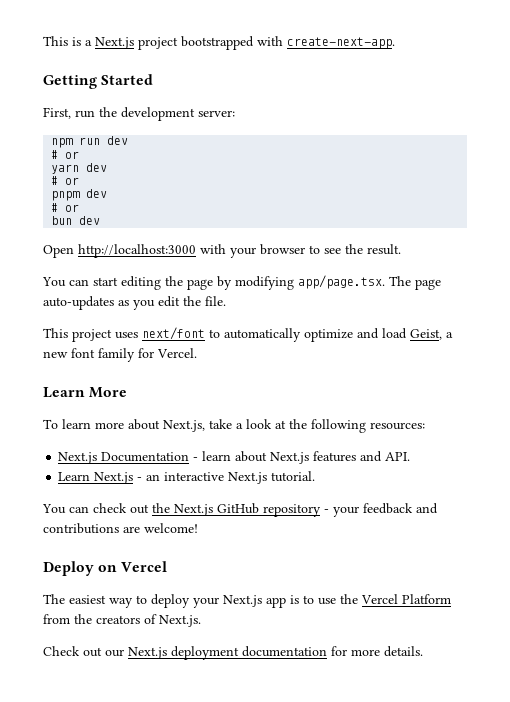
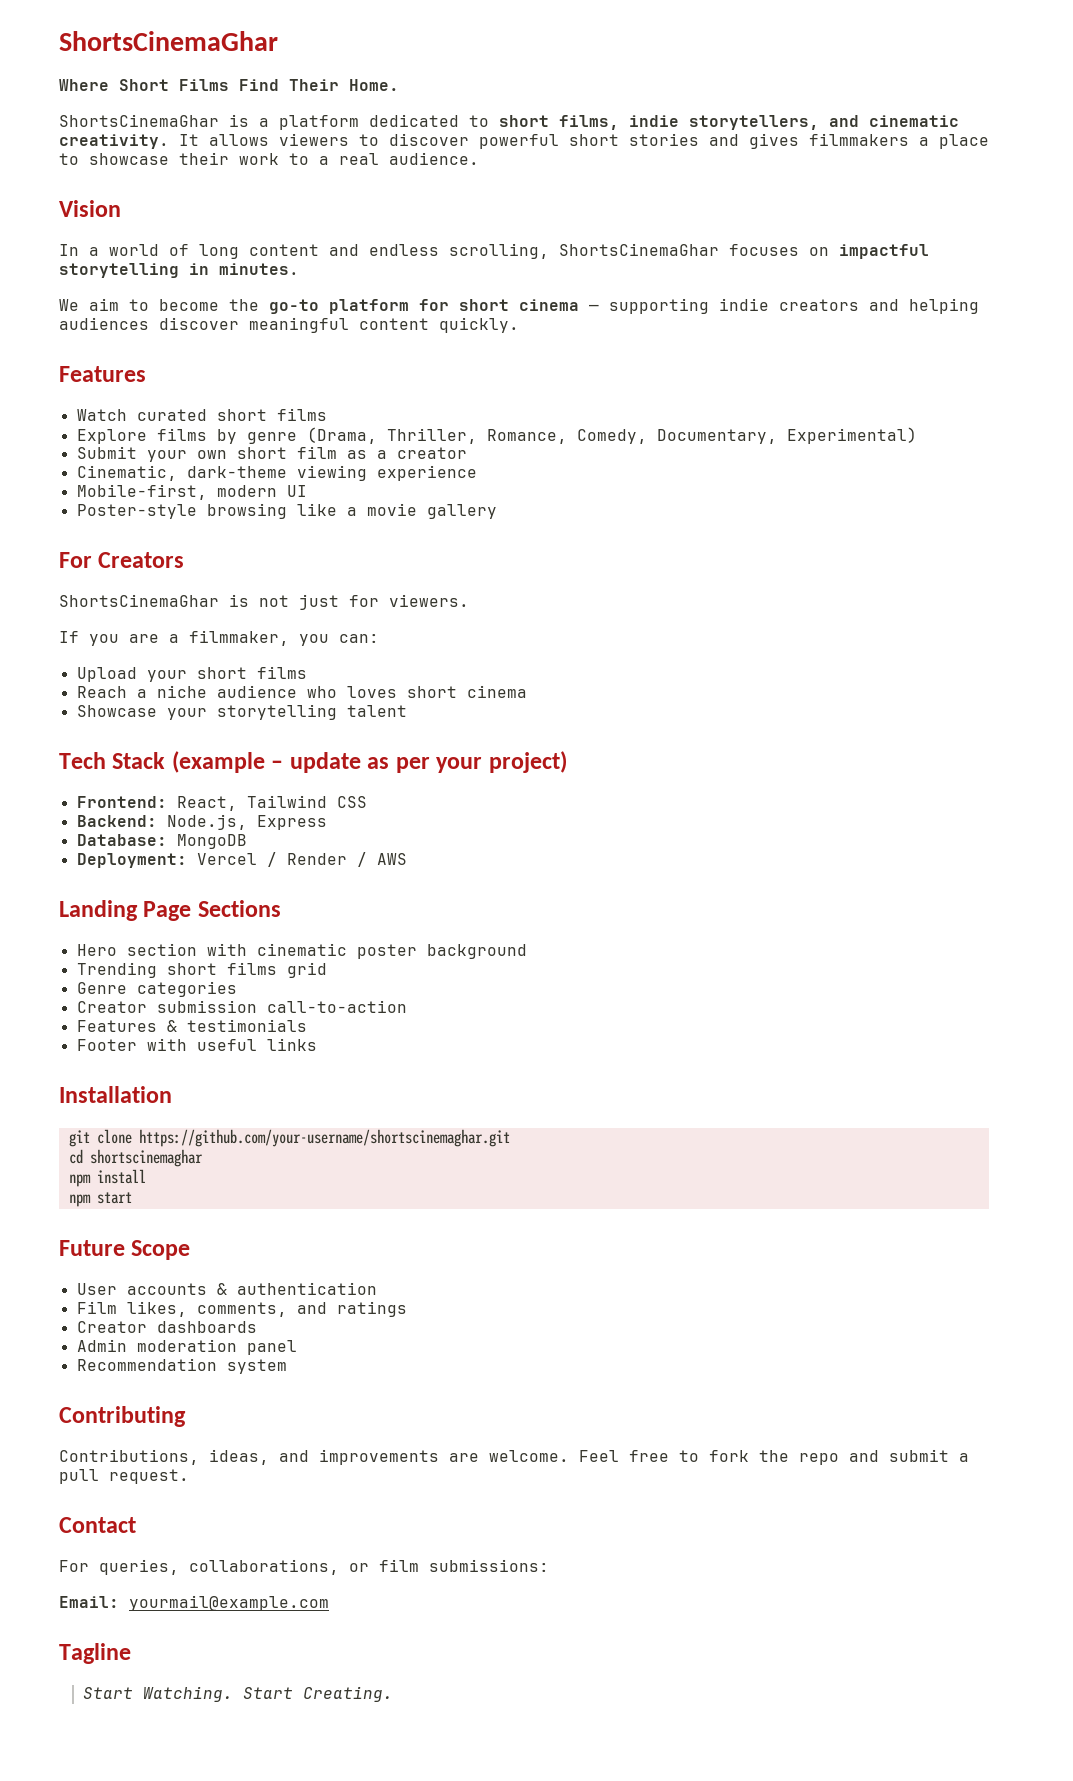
[43,36,395,50] [43,74,154,89] [43,107,235,121] [51,136,129,148] [51,150,80,159] [51,163,108,174] [51,176,80,185] [51,189,108,201] [51,203,80,212] [51,216,101,225] [43,244,401,258] [42,275,441,290] [43,296,226,310] [43,327,453,342] [43,348,197,362] [43,387,128,398] [43,419,425,433] [58,451,411,464] [58,471,316,484] [42,503,438,517] [43,523,198,534] [43,561,168,576] [43,594,451,608] [43,614,201,627] [43,646,423,660] This is a Next.js project bootstrapped with create-next-app. // Getting Started // First, run the development server: // npm run dev // # or // yarn dev // # or // pnpm dev // # or // bun dev // Open http://localhost:3000 with your browser to see the result. // You can start editing the page by modifying app/page.tsx. The page auto-updates as you edit the file. // This project uses next/font to automatically optimize and load Geist, a new font family for Vercel. // Learn More // To learn more about Next.js, take a look at the following resources: // Next.js Documentation - learn about Next.js features and API. // Learn Next.js - an interactive Next.js tutorial. // You can check out the Next.js GitHub repository - your feedback and contributions are welcome! // Deploy on Vercel // The easiest way to deploy your Next.js app is to use the Vercel Platform from the creators of Next.js. // Check out our Next.js deployment documentation for more details. -> [59,31,278,51] [59,79,399,91] [59,114,959,130] [59,133,989,149] [59,152,479,165] [59,200,121,217] [59,243,929,259] [59,263,299,278] [59,298,979,314] [59,317,519,333] [59,366,146,382] [76,408,327,421] [76,427,917,444] [76,446,467,462] [76,465,477,481] [76,484,307,500] [76,503,497,519] [59,552,185,568] [59,594,469,610] [59,630,379,646] [76,666,307,682] [76,685,527,698] [76,704,407,720] [59,751,567,773] [76,795,367,811] [76,814,327,830] [76,834,247,849] [76,852,407,868] [59,900,281,921] [76,943,527,959] [76,962,327,978] [76,981,237,997] [76,1000,407,1013] [76,1019,307,1032] [76,1038,317,1051] [59,1086,172,1103] [68,1129,510,1147] [68,1149,203,1167] [68,1169,146,1187] [68,1192,132,1207] [59,1240,191,1260] [76,1282,377,1295] [76,1301,407,1317] [76,1321,257,1333] [76,1339,297,1355] [76,1358,287,1374] [59,1406,186,1427] [59,1449,969,1465] [59,1469,189,1484] [59,1517,136,1533] [59,1559,549,1575] [59,1595,329,1611] [59,1643,131,1664] [82,1686,393,1702] ShortsCinemaGhar // Where Short Films Find Their Home. // ShortsCinemaGhar is a platform dedicated to short films, indie storytellers, and cinematic creativity. It allows viewers to discover powerful short stories and gives filmmakers a place to showcase their work to a real audience. // Vision // In a world of long content and endless scrolling, ShortsCinemaGhar focuses on impactful storytelling in minutes. // We aim to become the go-to platform for short cinema — supporting indie creators and helping audiences discover meaningful content quickly. // Features // Watch curated short films // Explore films by genre (Drama, Thriller, Romance, Comedy, Documentary, Experimental) // Submit your own short film as a creator // Cinematic, dark-theme viewing experience // Mobile-first, modern UI // Poster-style browsing like a movie gallery // For Creators // ShortsCinemaGhar is not just for viewers. // If you are a filmmaker, you can: // Upload your short films // Reach a niche audience who loves short cinema // Showcase your storytelling talent // Tech Stack (example – update as per your project) // Frontend: React, Tailwind CSS // Backend: Node.js, Express // Database: MongoDB // Deployment: Vercel / Render / AWS // Landing Page Sections // Hero section with cinematic poster background // Trending short films grid // Genre categories // Creator submission call-to-action // Features & testimonials // Footer with useful links // Installation // git clone https://github.com/your-username/shortscinemaghar.git // cd shortscinemaghar // npm install // npm start // Future Scope // User accounts & authentication // Film likes, comments, and ratings // Creator dashboards // Admin moderation panel // Recommendation system // Contributing // Contributions, ideas, and improvements are welcome. Feel free to fork the repo and submit a pull request. // Contact // For queries, collaborations, or film submissions: // Email: yourmail@example.com // Tagline // Start Watching. Start Creating.

